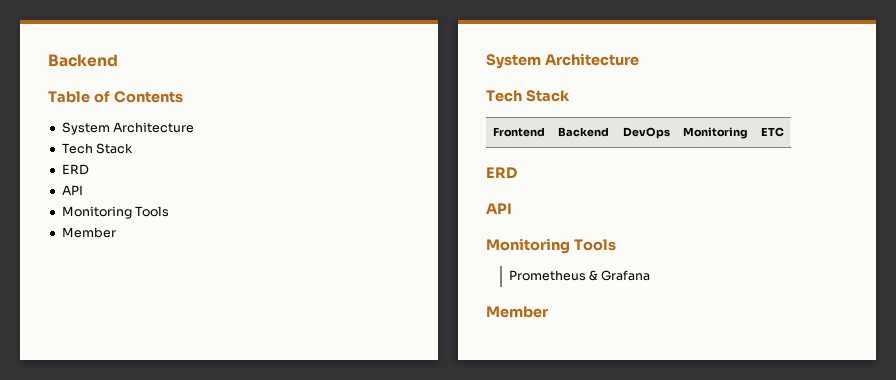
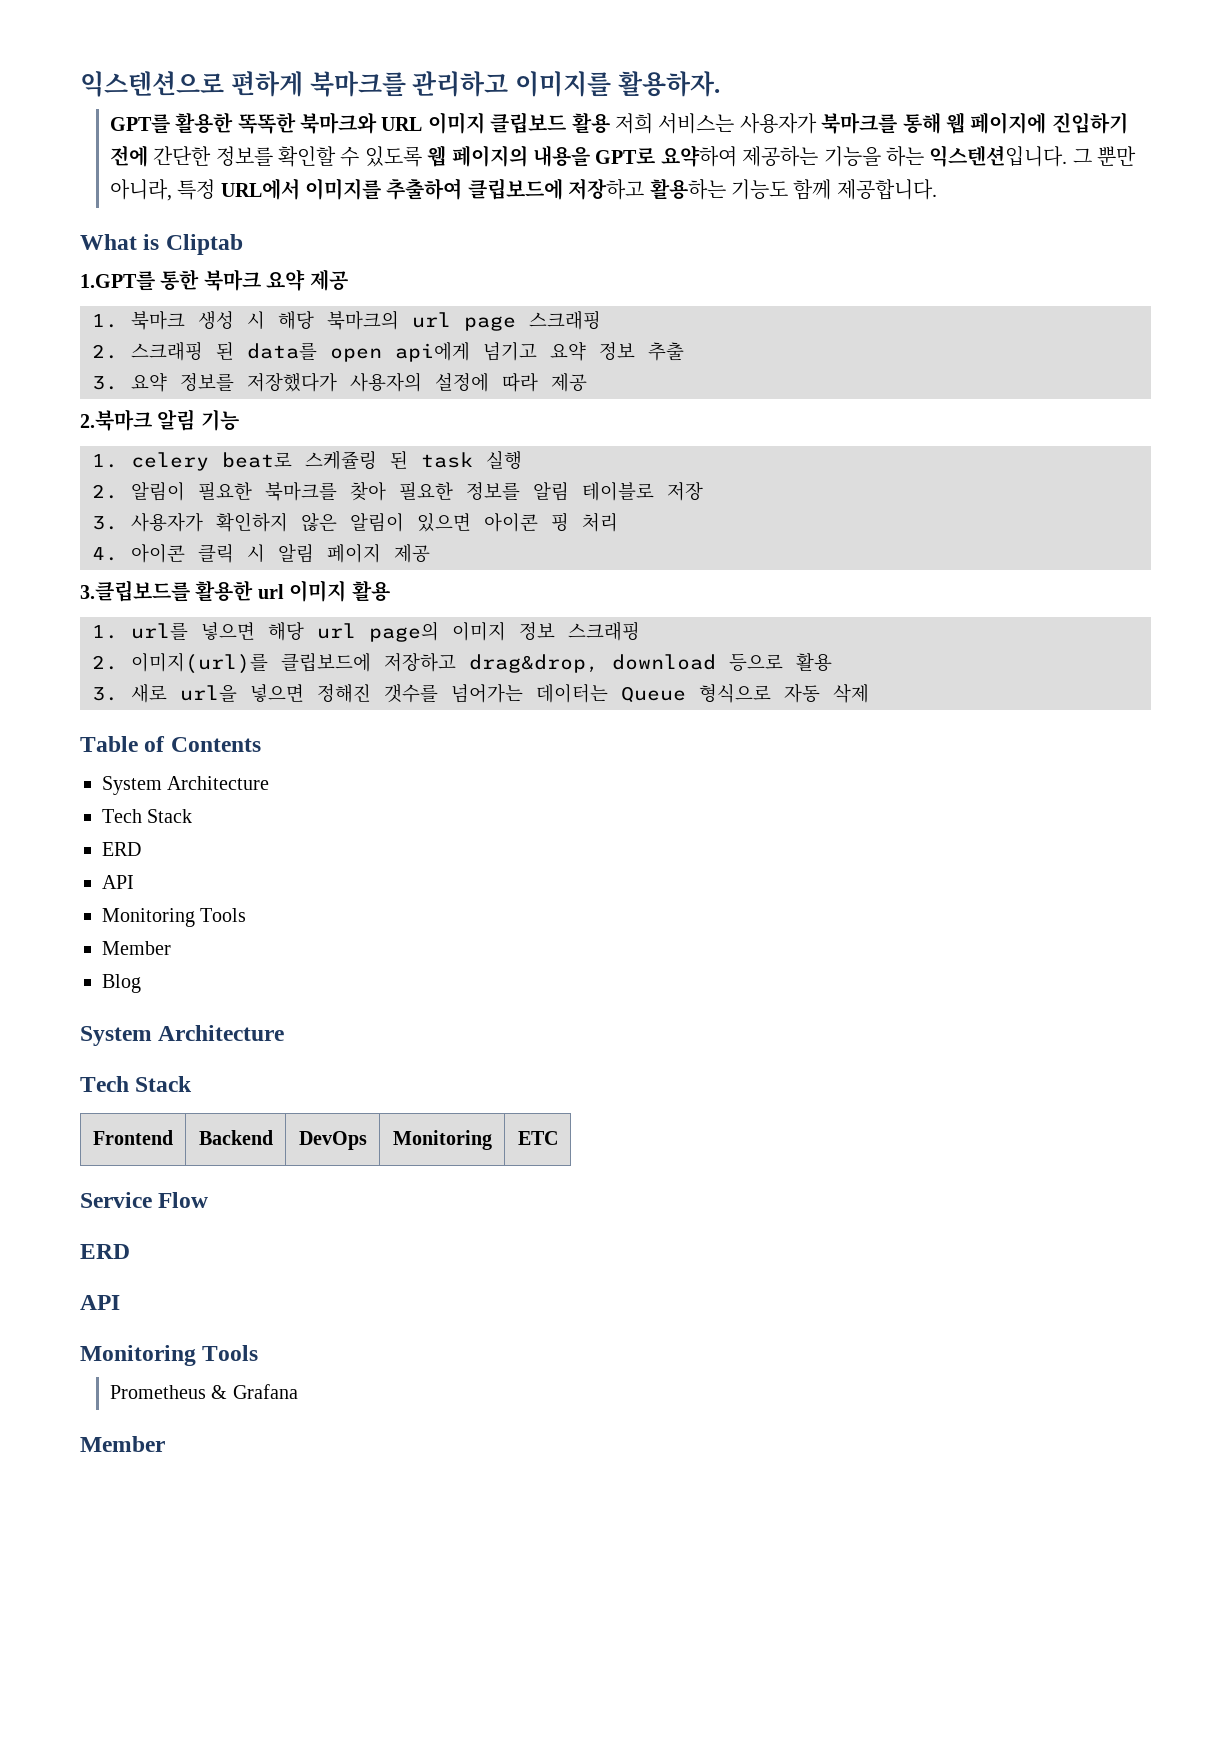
[48,54,118,67] Backend -> [80,71,720,97] [109,112,1128,134] [109,145,1137,167] [109,178,937,201] [80,234,243,255] [80,269,348,291] [92,310,601,331] [92,341,684,362] [92,372,587,392] [80,409,239,431] [92,450,522,471] [92,481,703,501] [92,512,618,532] [92,543,430,563] [80,580,390,602] [92,621,640,642] [92,652,832,674] [92,683,869,703] 익스텐션으로 편하게 북마크를 관리하고 이미지를 활용하자. // GPT를 활용한 똑똑한 북마크와 URL 이미지 클립보드 활용 저희 서비스는 사용자가 북마크를 통해 웹 페이지에 진입하기 전에 간단한 정보를 확인할 수 있도록 웹 페이지의 내용을 GPT로 요약하여 제공하는 기능을 하는 익스텐션입니다. 그 뿐만 아니라, 특정 URL에서 이미지를 추출하여 클립보드에 저장하고 활용하는 기능도 함께 제공합니다. // What is Cliptab // 1.GPT를 통한 북마크 요약 제공 // 1. 북마크 생성 시 해당 북마크의 url page 스크래핑 // 2. 스크래핑 된 data를 open api에게 넘기고 요약 정보 추출 // 3. 요약 정보를 저장했다가 사용자의 설정에 따라 제공 // 2.북마크 알림 기능 // 1. celery beat로 스케쥴링 된 task 실행 // 2. 알림이 필요한 북마크를 찾아 필요한 정보를 알림 테이블로 저장 // 3. 사용자가 확인하지 않은 알림이 있으면 아이콘 핑 처리 // 4. 아이콘 클릭 시 알림 페이지 제공 // 3.클립보드를 활용한 url 이미지 활용 // 1. url를 넣으면 해당 url page의 이미지 정보 스크래핑 // 2. 이미지(url)를 클립보드에 저장하고 drag&drop, download 등으로 활용 // 3. 새로 url을 넣으면 정해진 갯수를 넘어가는 데이터는 Queue 형식으로 자동 삭제
(116, 232) none -> [102,974,141,993] // Blog
(784, 132) none -> [80,1192,209,1208] // Service Flow

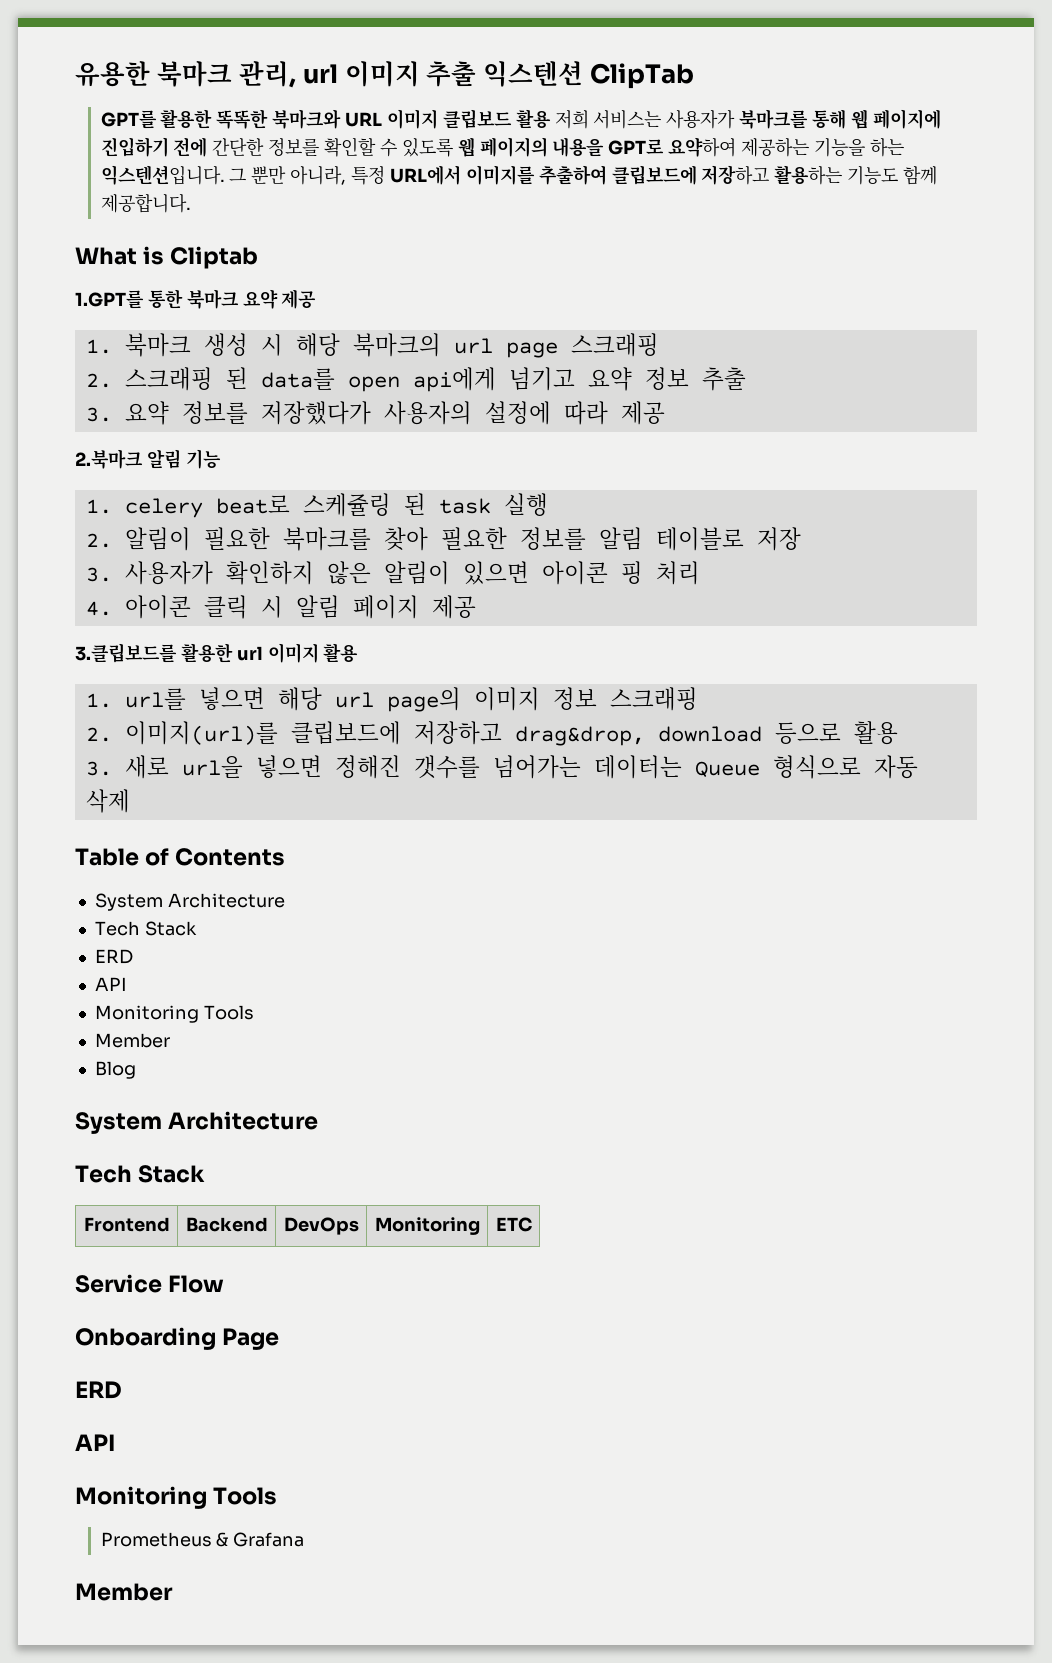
[80,71,720,97] 익스텐션으로 편하게 북마크를 관리하고 이미지를 활용하자. -> [75,61,695,89] 유용한 북마크 관리, url 이미지 추출 익스텐션 ClipTab
(209, 1200) none -> [75,1327,280,1350] // Onboarding Page

